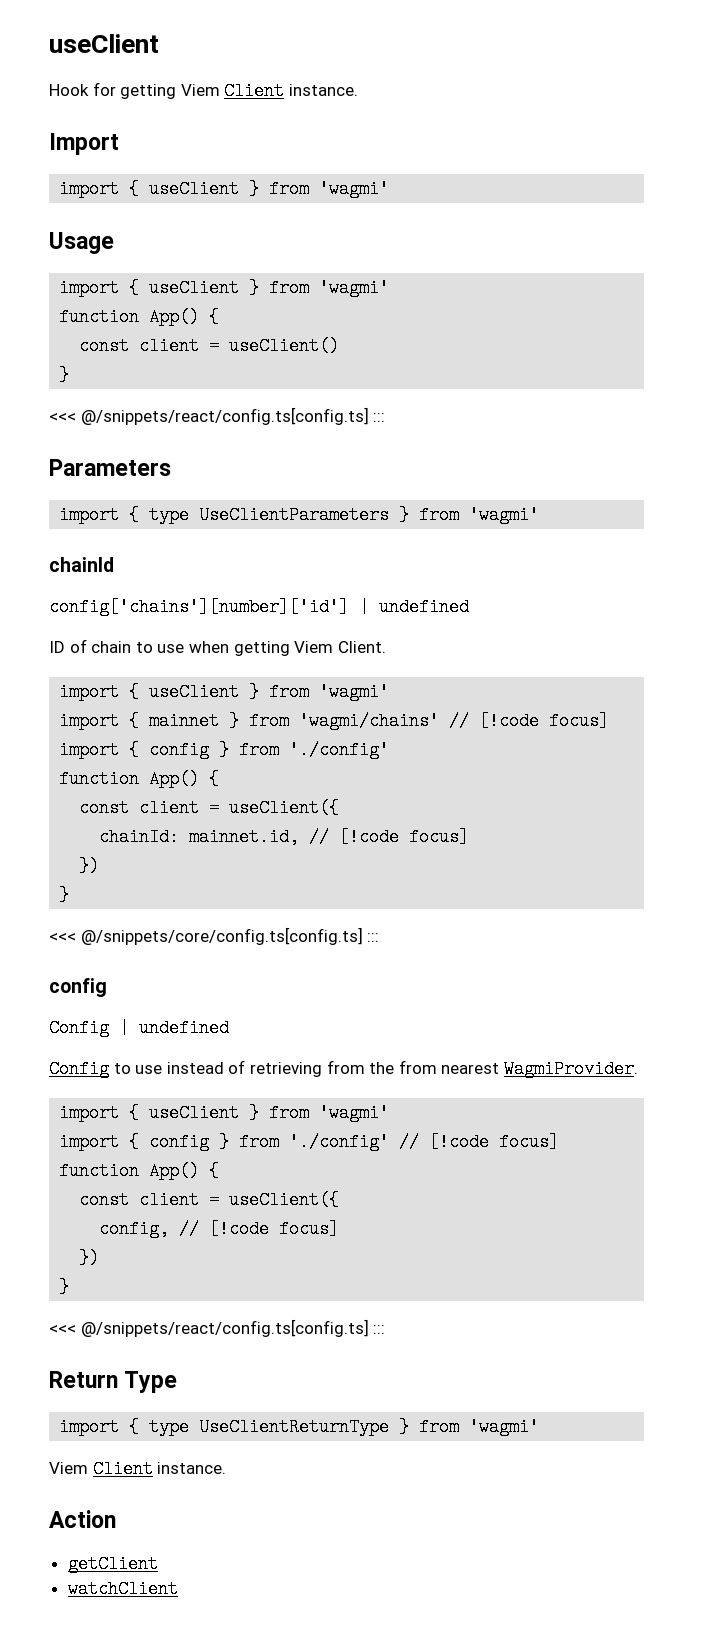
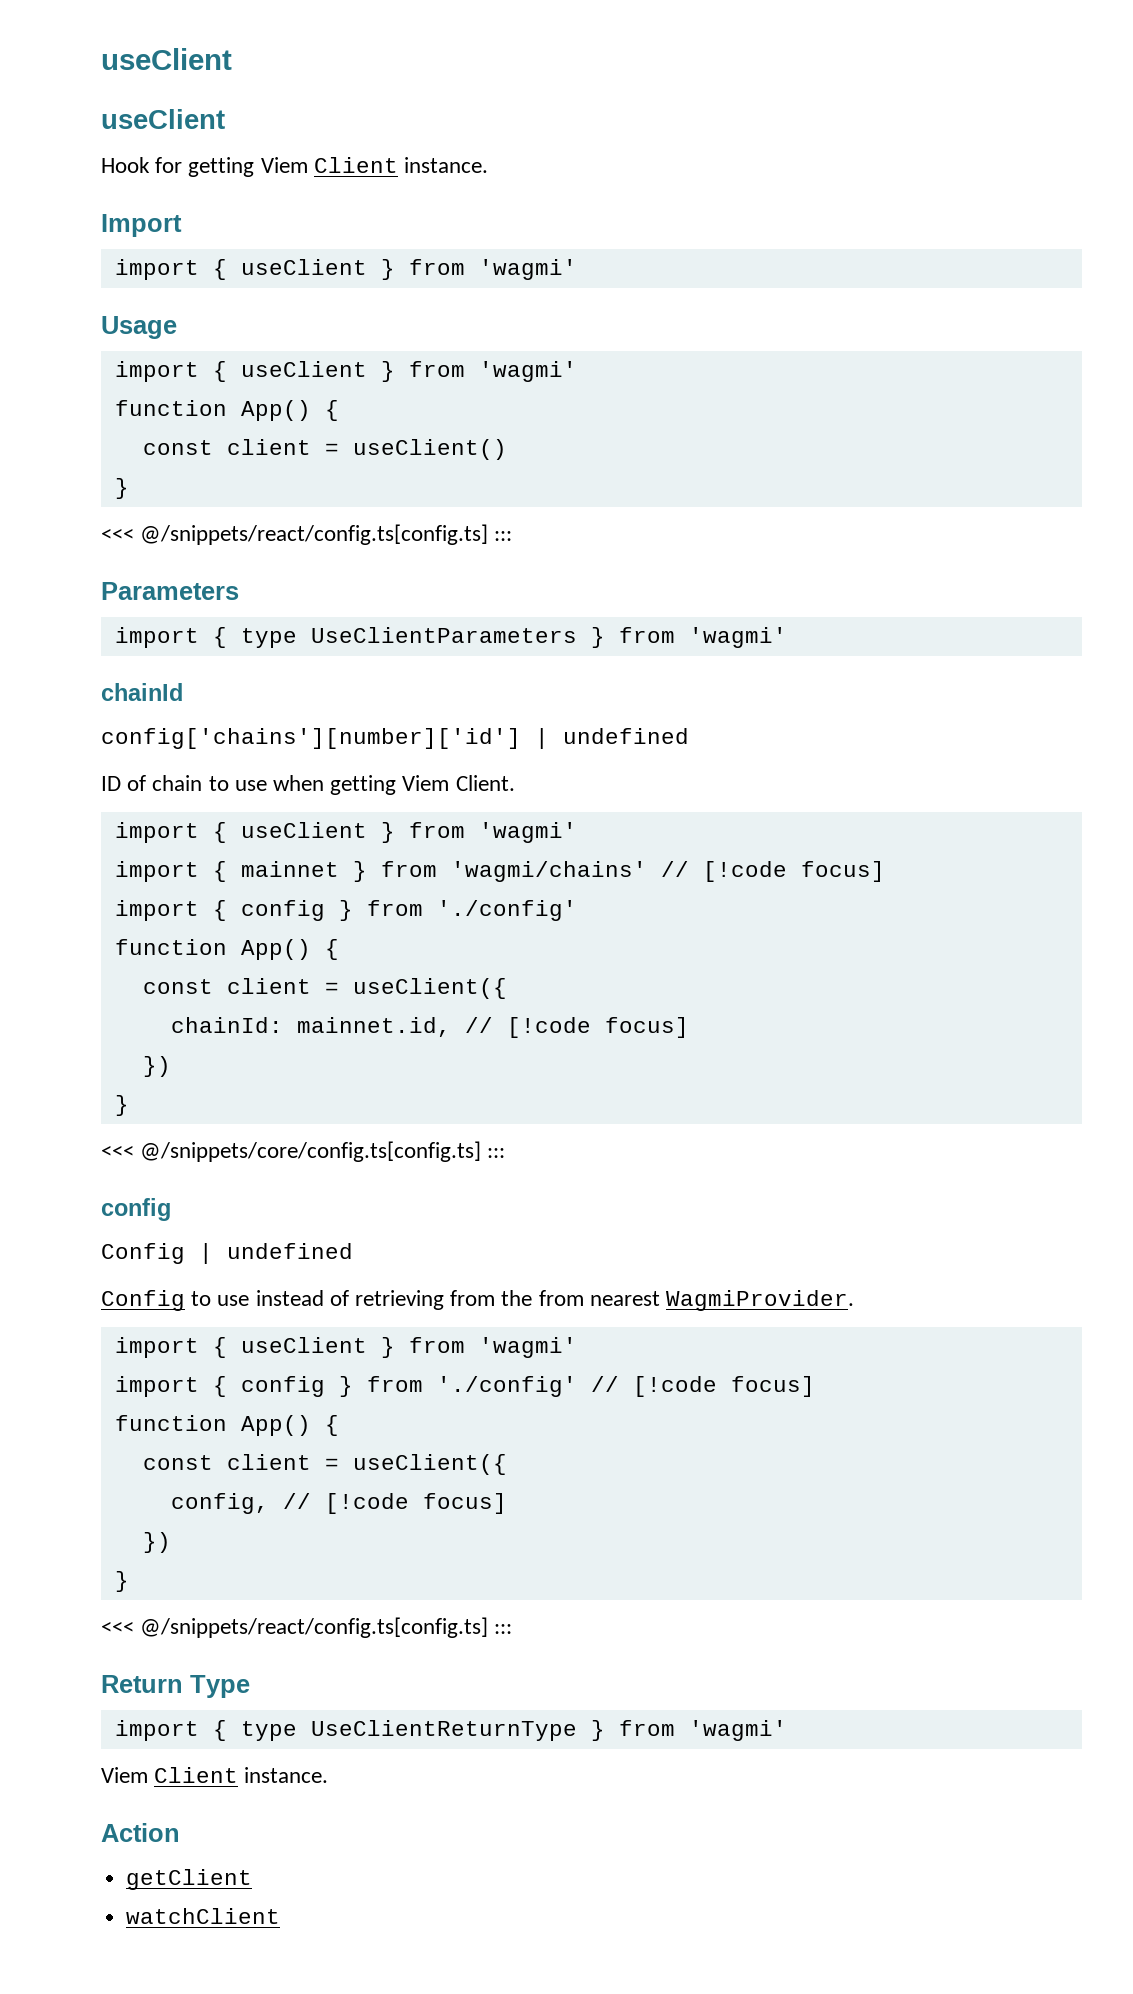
[49,34,159,53] useClient -> [101,48,232,70] [101,109,225,129] useClient // useClient

